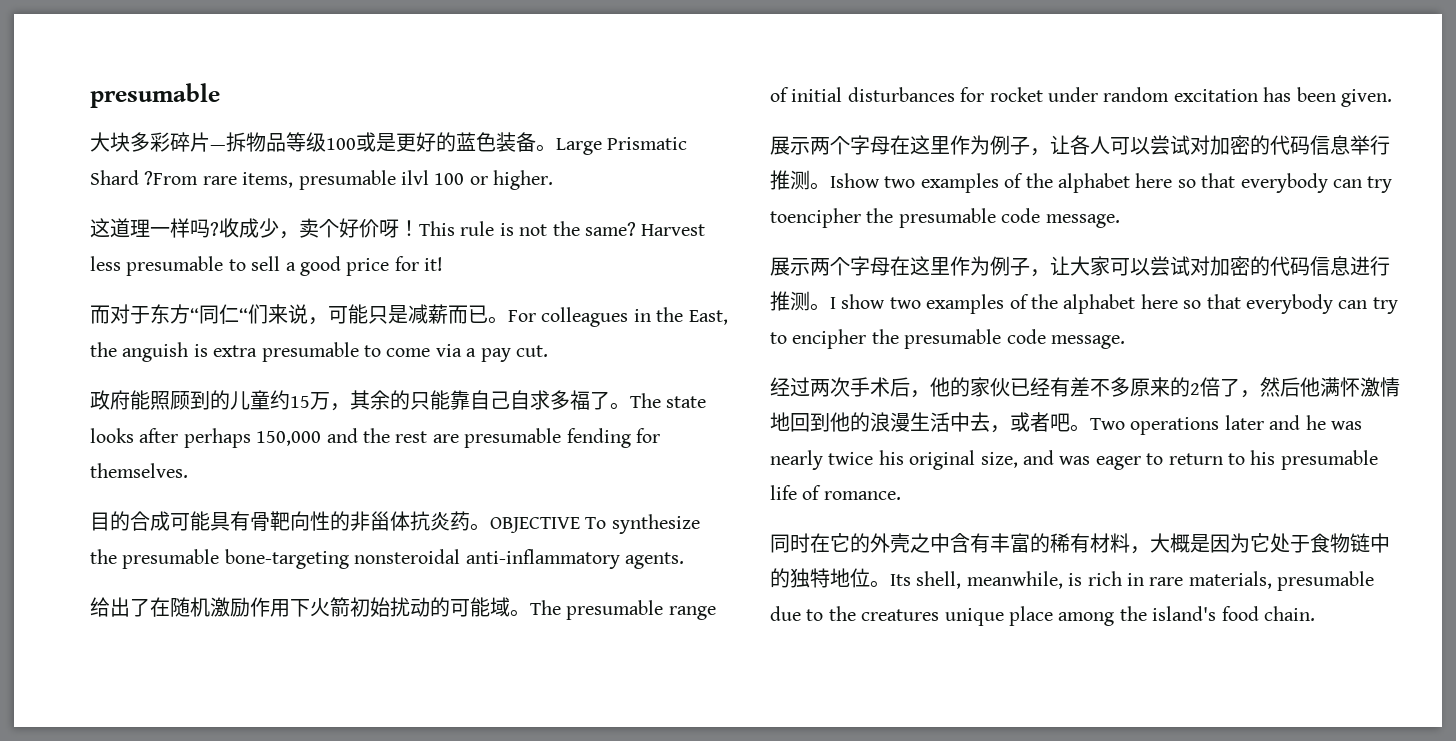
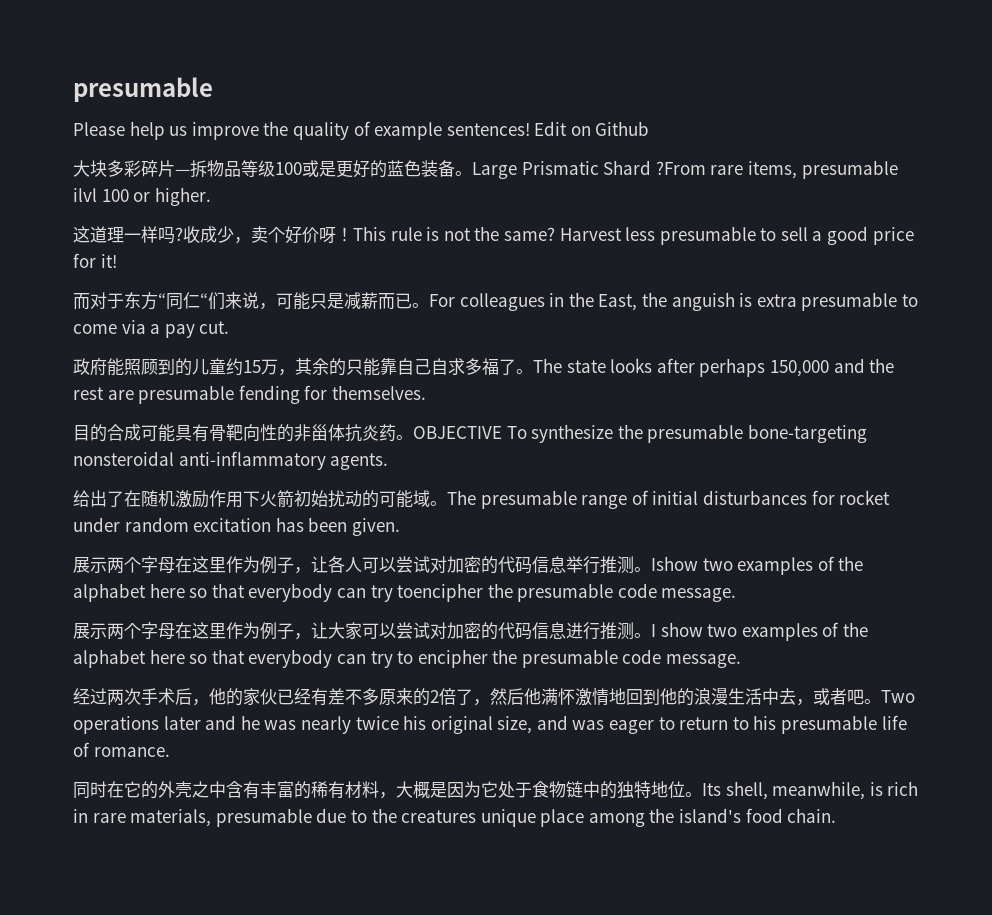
[90,83,220,108] presumable -> [73,77,213,102] [73,121,650,140] presumable // Please help us improve the quality of example sentences! Edit on Github

